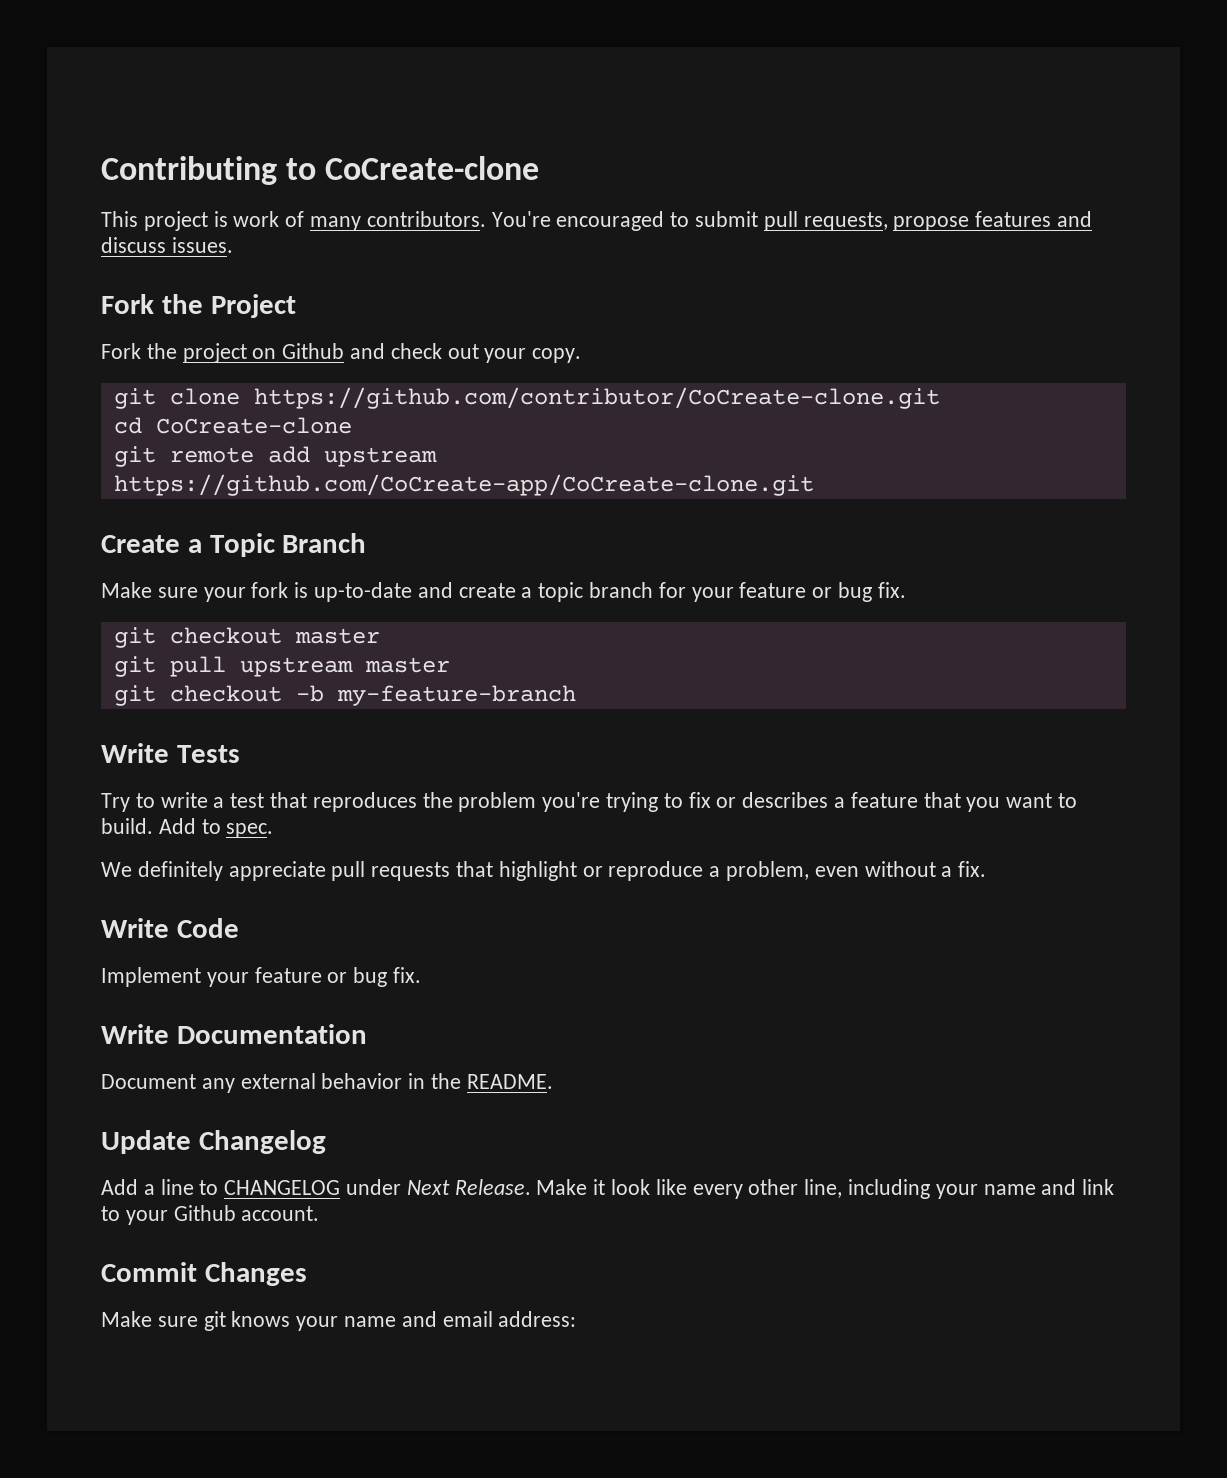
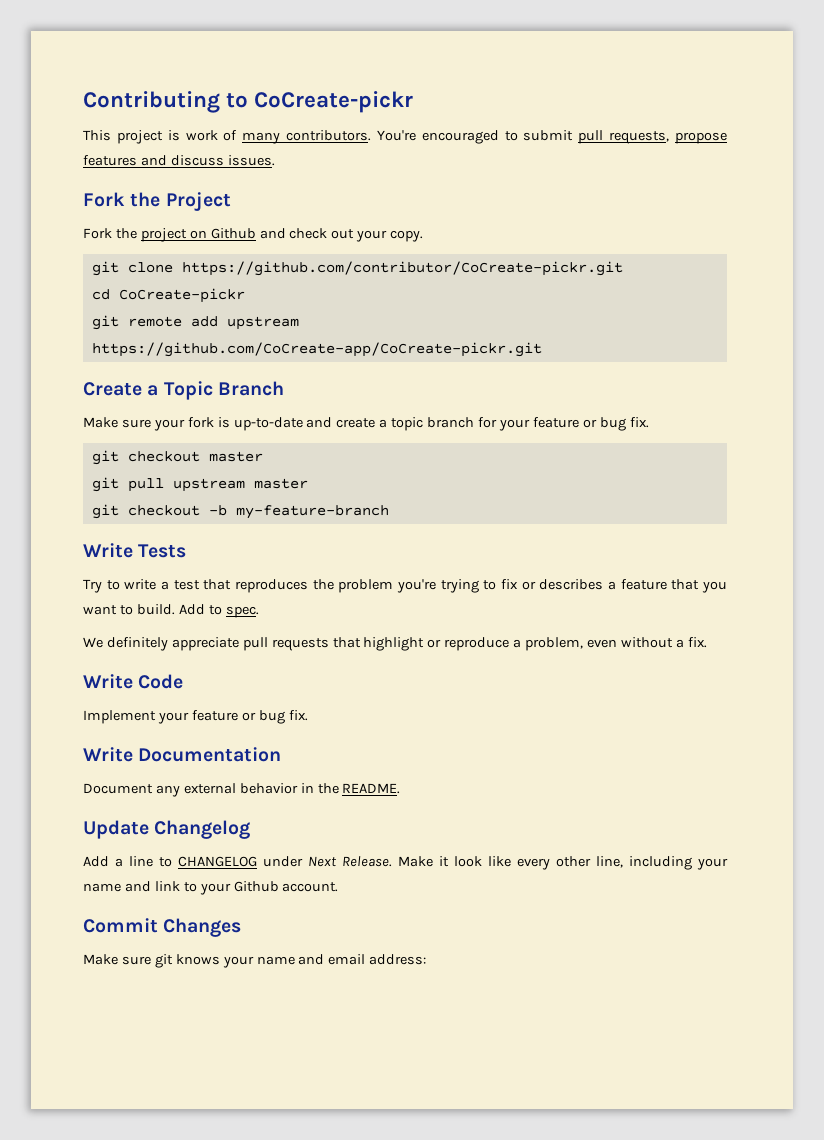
[325,156,540,180] CoCreate-clone -> [254,91,414,113] CoCreate-pickr
[253,387,940,409] https://github.com/contributor/CoCreate-clone.git -> [181,261,623,276] https://github.com/contributor/CoCreate-pickr.git
[155,417,352,434] CoCreate-clone -> [118,288,245,303] CoCreate-pickr
[113,474,814,496] https://github.com/CoCreate-app/CoCreate-clone.git -> [91,342,542,357] https://github.com/CoCreate-app/CoCreate-pickr.git

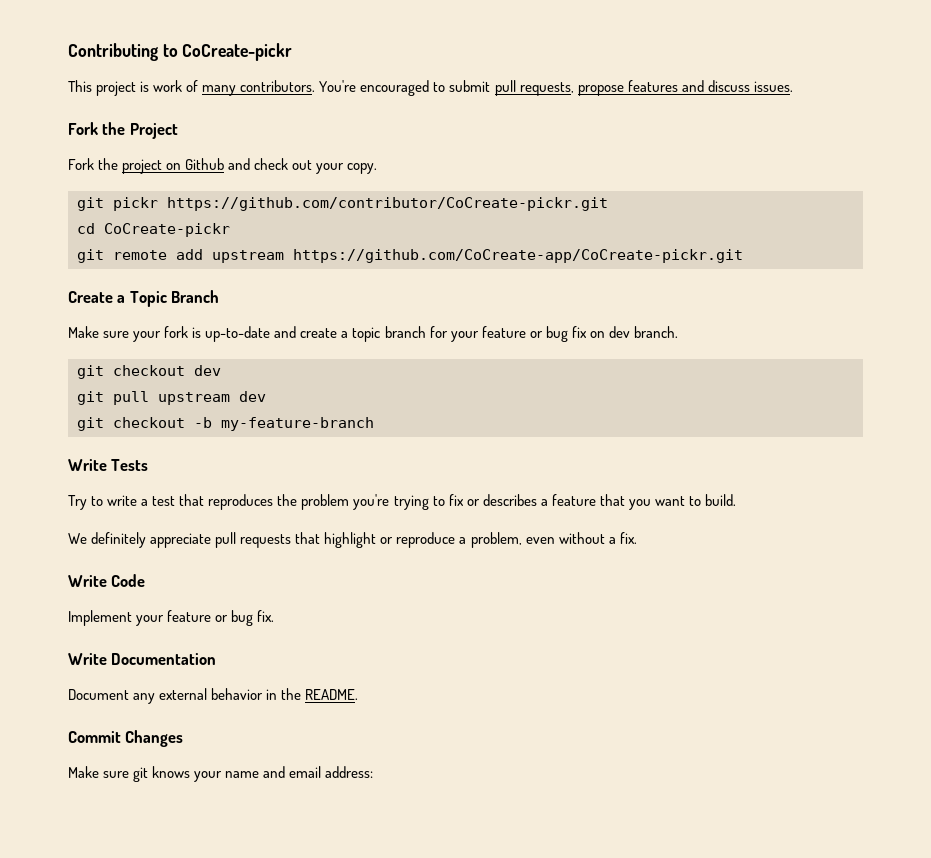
[127,262,173,273] clone -> [113,197,158,211] pickr
[629,417,649,428] [91,450,263,465] fix. // git checkout master -> [571,326,678,338] [77,365,221,379] fix on dev branch. // git checkout dev
[253,478,308,489] master -> [239,391,266,402] dev
[178,604,259,618] Add to spec. -> (737, 500) none
[83,820,251,839] [83,856,728,870] [83,881,339,895] // Update Changelog // Add a line to CHANGELOG under Next Release. Make it look like every other line, including your name and link to your Github account. -> (359, 694) none

